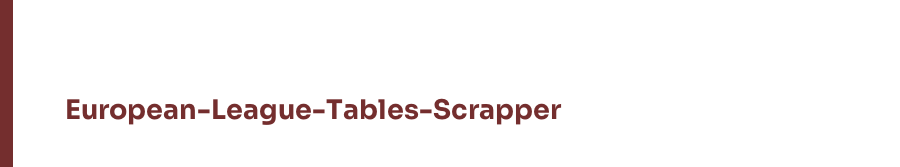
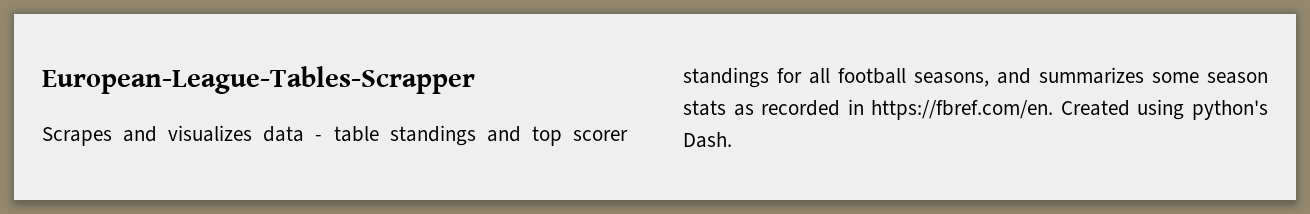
(562, 111) none -> [42,125,628,146] [683,67,1268,88] [683,99,1268,120] [683,132,732,148] // Scrapes and visualizes data - table standings and top scorer standings for all football seasons, and summarizes some season stats as recorded in https://fbref.com/en. Created using python's Dash.

